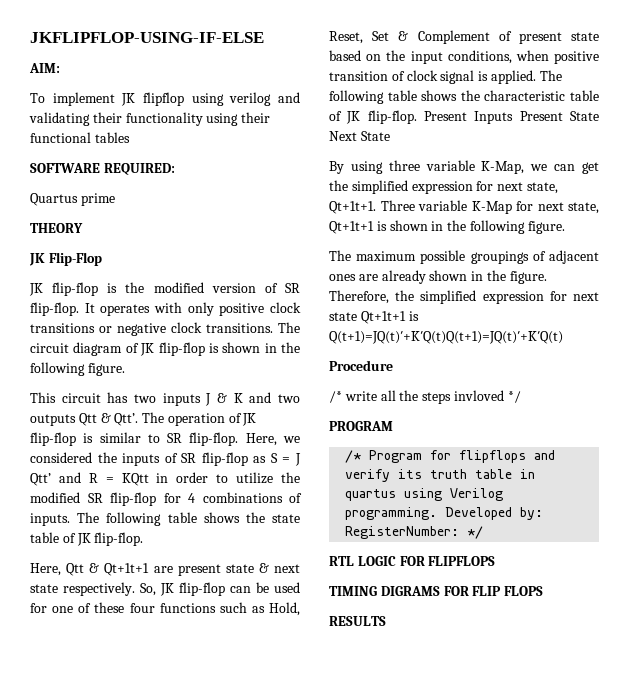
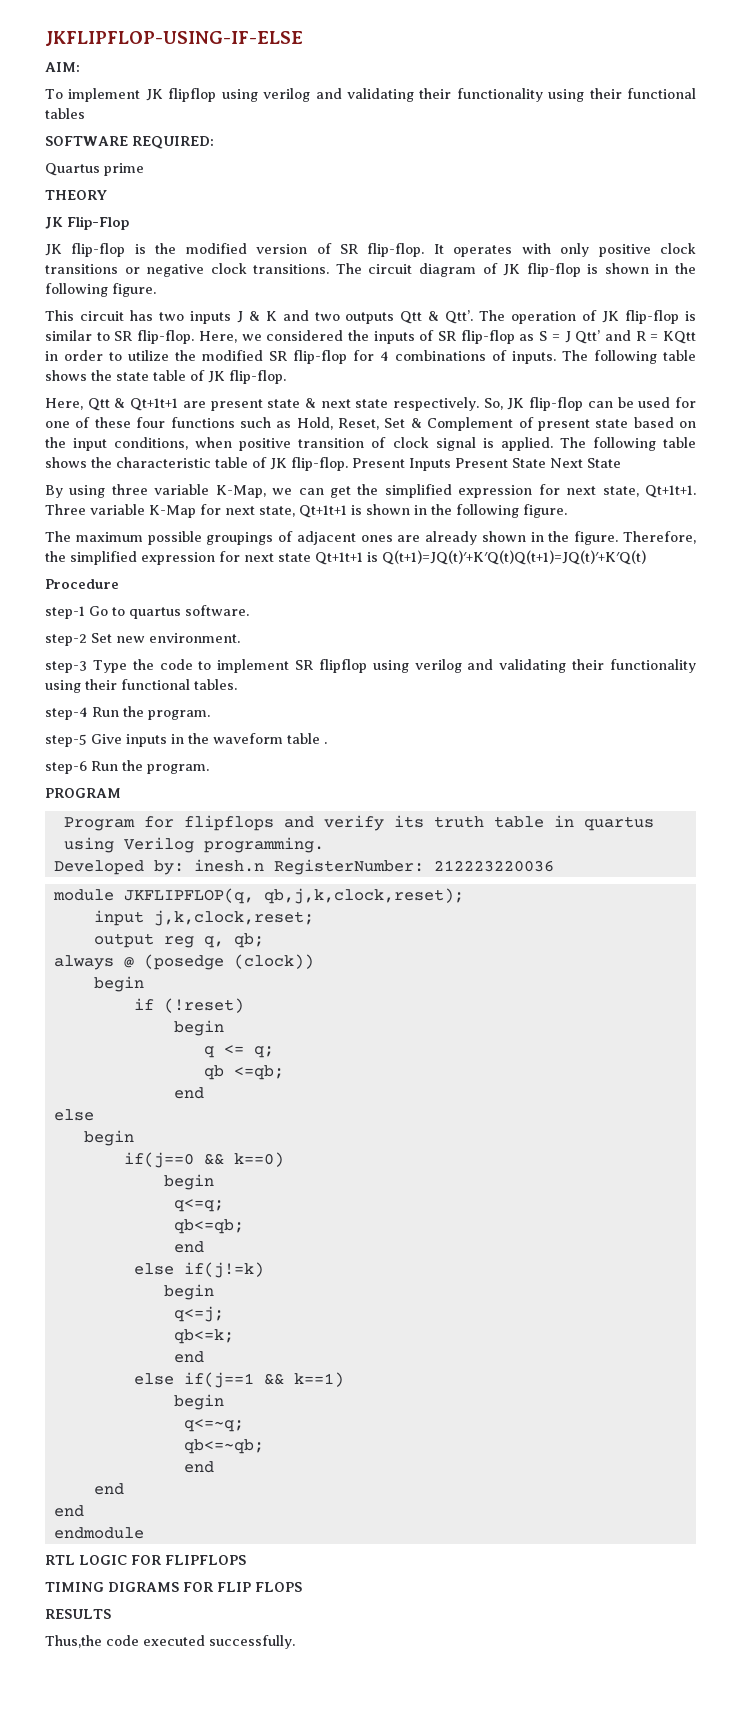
[329,390,521,404] /* write all the steps invloved */ -> [45,605,249,619] [45,633,240,646] [45,659,696,673] [45,679,237,693] [45,706,210,720] [45,733,327,747] [45,760,209,774] step-1 Go to quartus software. // step-2 Set new environment. // step-3 Type the code to implement SR flipflop using verilog and validating their functionality using their functional tables. // step-4 Run the program. // step-5 Give inputs in the waveform table . // step-6 Run the program.
[345,450,362,463] /* -> (121, 793) none
(438, 513) none -> (324, 845) //
[345,526,484,539] RegisterNumber: */ -> [193,859,554,875] [52,888,464,904] [93,910,314,926] [93,933,264,948] [53,954,314,970] [93,976,144,992] [133,998,244,1013] [173,1020,224,1036] [203,1045,274,1058] [203,1065,284,1080] [173,1087,204,1099] [53,1109,94,1121] [83,1130,134,1146] [123,1152,284,1168] [163,1174,214,1190] [173,1199,224,1212] [173,1219,244,1234] [173,1241,204,1253] [133,1262,264,1278] [163,1284,214,1300] [173,1306,224,1322] [173,1329,234,1344] [173,1351,204,1363] [133,1372,344,1388] [173,1394,224,1410] [183,1419,244,1432] [183,1439,264,1454] [183,1461,214,1473] [93,1483,124,1495] [53,1505,84,1517] [53,1527,144,1539] inesh.n RegisterNumber: 212223220036 // module JKFLIPFLOP(q, qb,j,k,clock,reset); // input j,k,clock,reset; // output reg q, qb; // always @ (posedge (clock)) // begin // if (!reset) // begin // q <= q; // qb <=qb; // end // else // begin // if(j==0 && k==0) // begin // q<=q; // qb<=qb; // end // else if(j!=k) // begin // q<=j; // qb<=k; // end // else if(j==1 && k==1) // begin // q<=~q; // qb<=~qb; // end // end // end // endmodule
(386, 621) none -> [45,1635,295,1649] // Thus,the code executed successfully.

